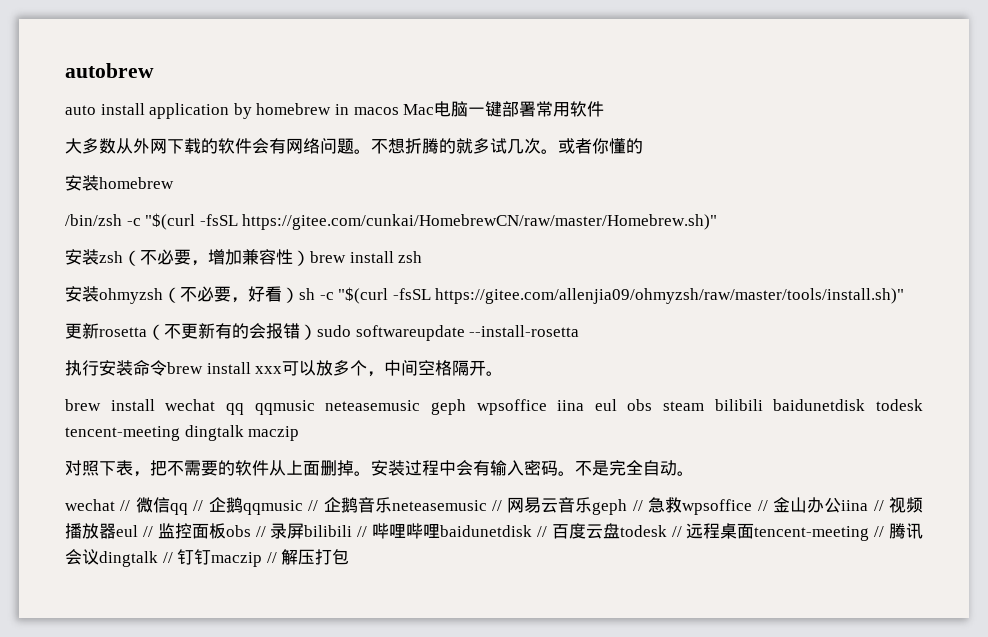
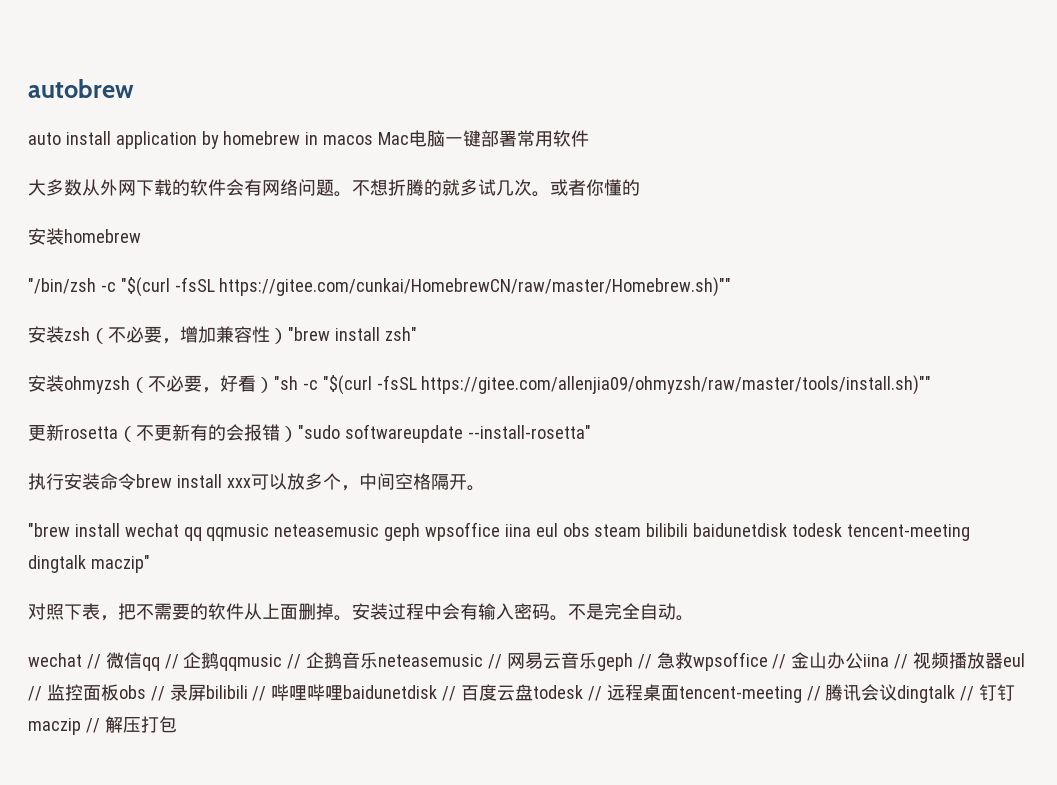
[65,213,718,230] /bin/zsh -c "$(curl -fsSL https://gitee.com/cunkai/HomebrewCN/raw/master/Homebrew.sh)" -> [28,277,732,297] "/bin/zsh -c "$(curl -fsSL https://gitee.com/cunkai/HomebrewCN/raw/master/Homebrew.sh)""
[310,251,423,263] brew install zsh -> [288,327,417,341] "brew install zsh"
[299,287,905,304] sh -c "$(curl -fsSL https://gitee.com/allenjia09/ohmyzsh/raw/master/tools/install.sh)" -> [274,375,932,395] "sh -c "$(curl -fsSL https://gitee.com/allenjia09/ohmyzsh/raw/master/tools/install.sh)""
[317,325,580,341] sudo softwareupdate --install-rosetta -> [298,424,591,443] "sudo softwareupdate --install-rosetta"
[65,399,101,411] brew -> [28,523,70,537] "brew
[248,426,300,441] maczip -> [90,555,150,573] maczip"

